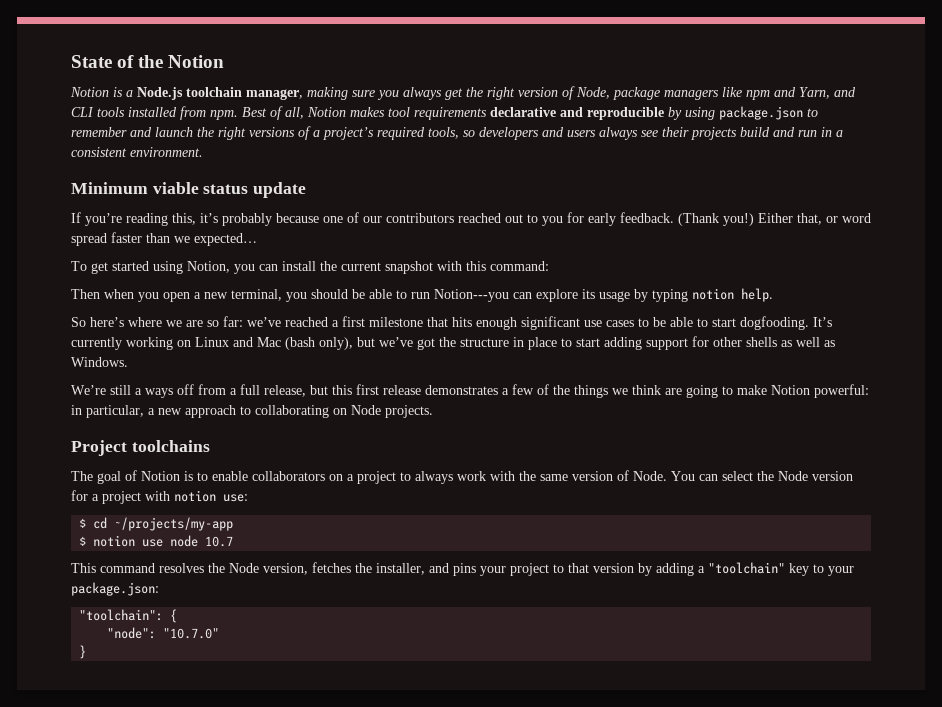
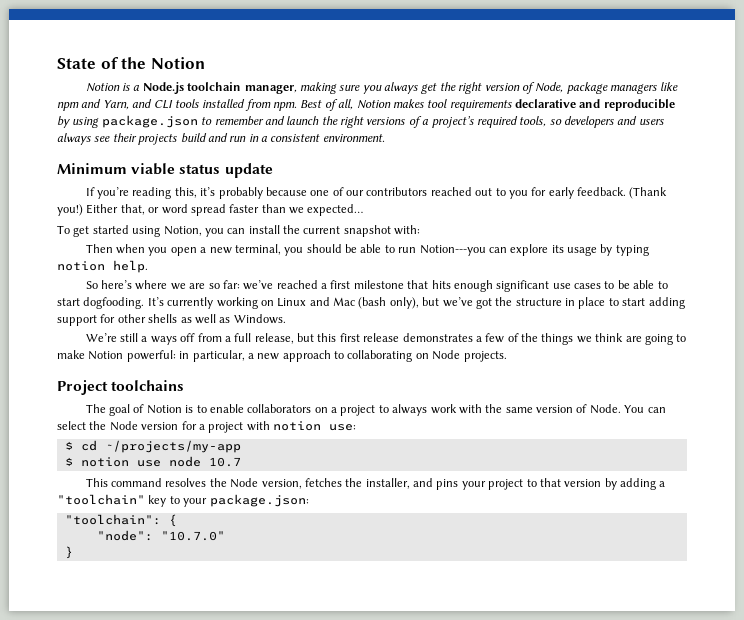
[437,261,549,271] with this command: -> [394,225,421,235] with:

